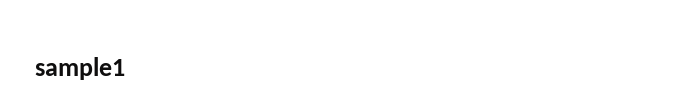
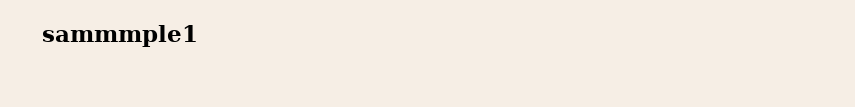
[35,57,125,80] sample1 -> [42,25,198,47] sammmple1

